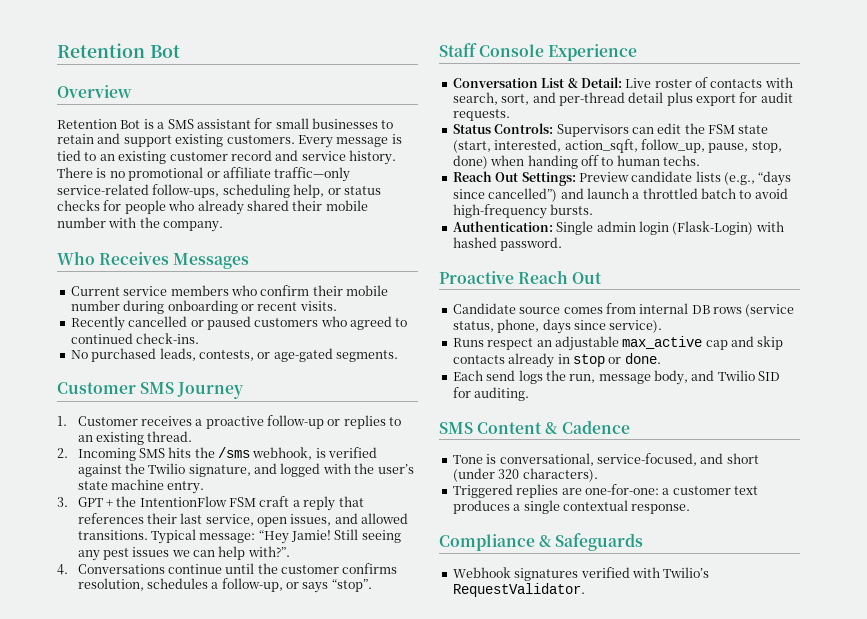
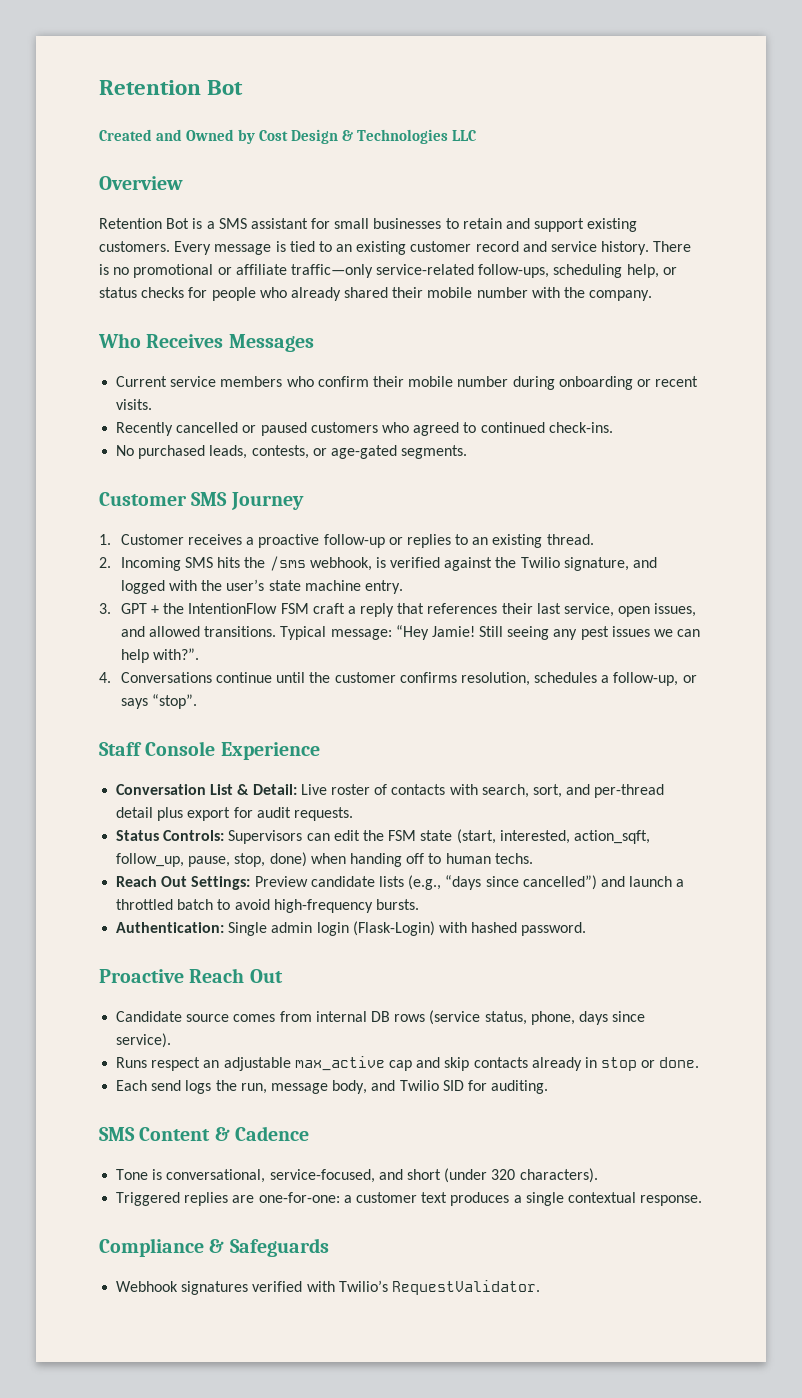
[57,43,180,58] Retention Bot -> [99,80,244,95] [99,129,477,144] Retention Bot // Created and Owned by Cost Design & Technologies LLC

